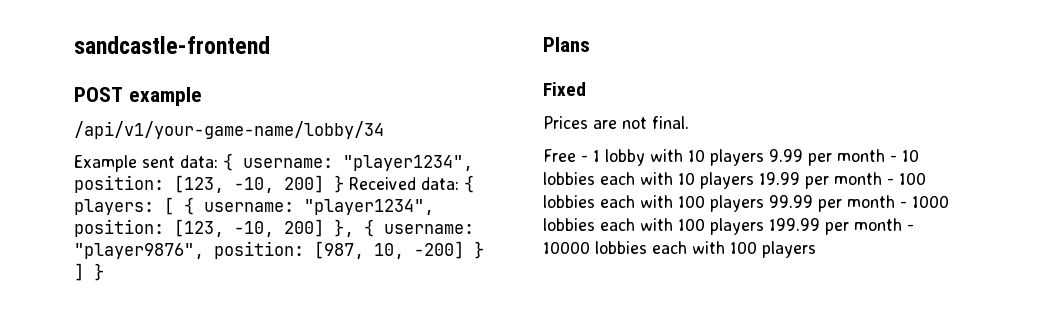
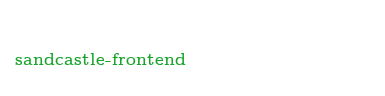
[74,87,202,106] [74,121,384,139] [74,153,473,172] [74,175,474,193] [74,197,434,215] [74,219,474,237] [74,241,484,259] [74,263,104,281] [543,37,590,52] [543,82,586,96] [543,116,689,129] [543,149,919,166] [543,172,926,189] [543,195,949,212] [543,218,914,235] [543,241,816,258] // POST example // /api/v1/your-game-name/lobby/34 // Example sent data: { username: "player1234", position: [123, -10, 200] } Received data: { players: [ { username: "player1234", position: [123, -10, 200] }, { username: "player9876", position: [987, 10, -200] } ] } // Plans // Fixed // Prices are not final. // Free - 1 lobby with 10 players 9.99 per month - 10 lobbies each with 10 players 19.99 per month - 100 lobbies each with 100 players 99.99 per month - 1000 lobbies each with 100 players 199.99 per month - 10000 lobbies each with 100 players -> (186, 59) none

